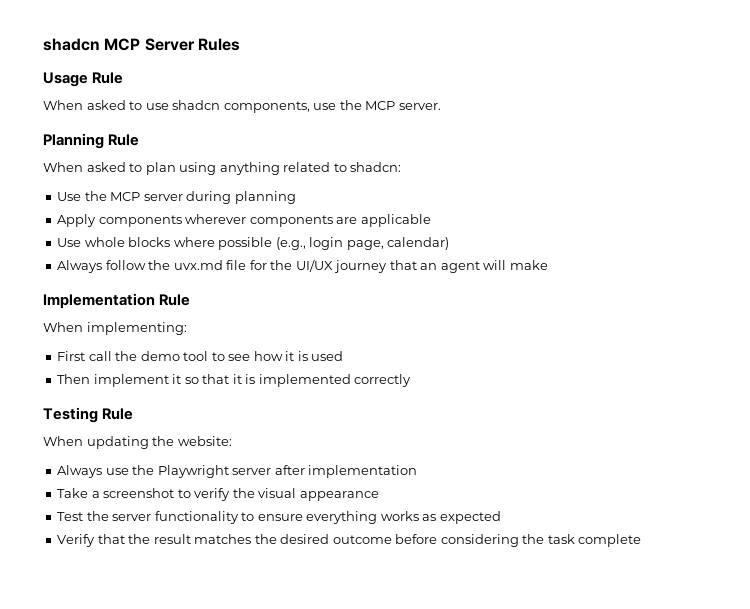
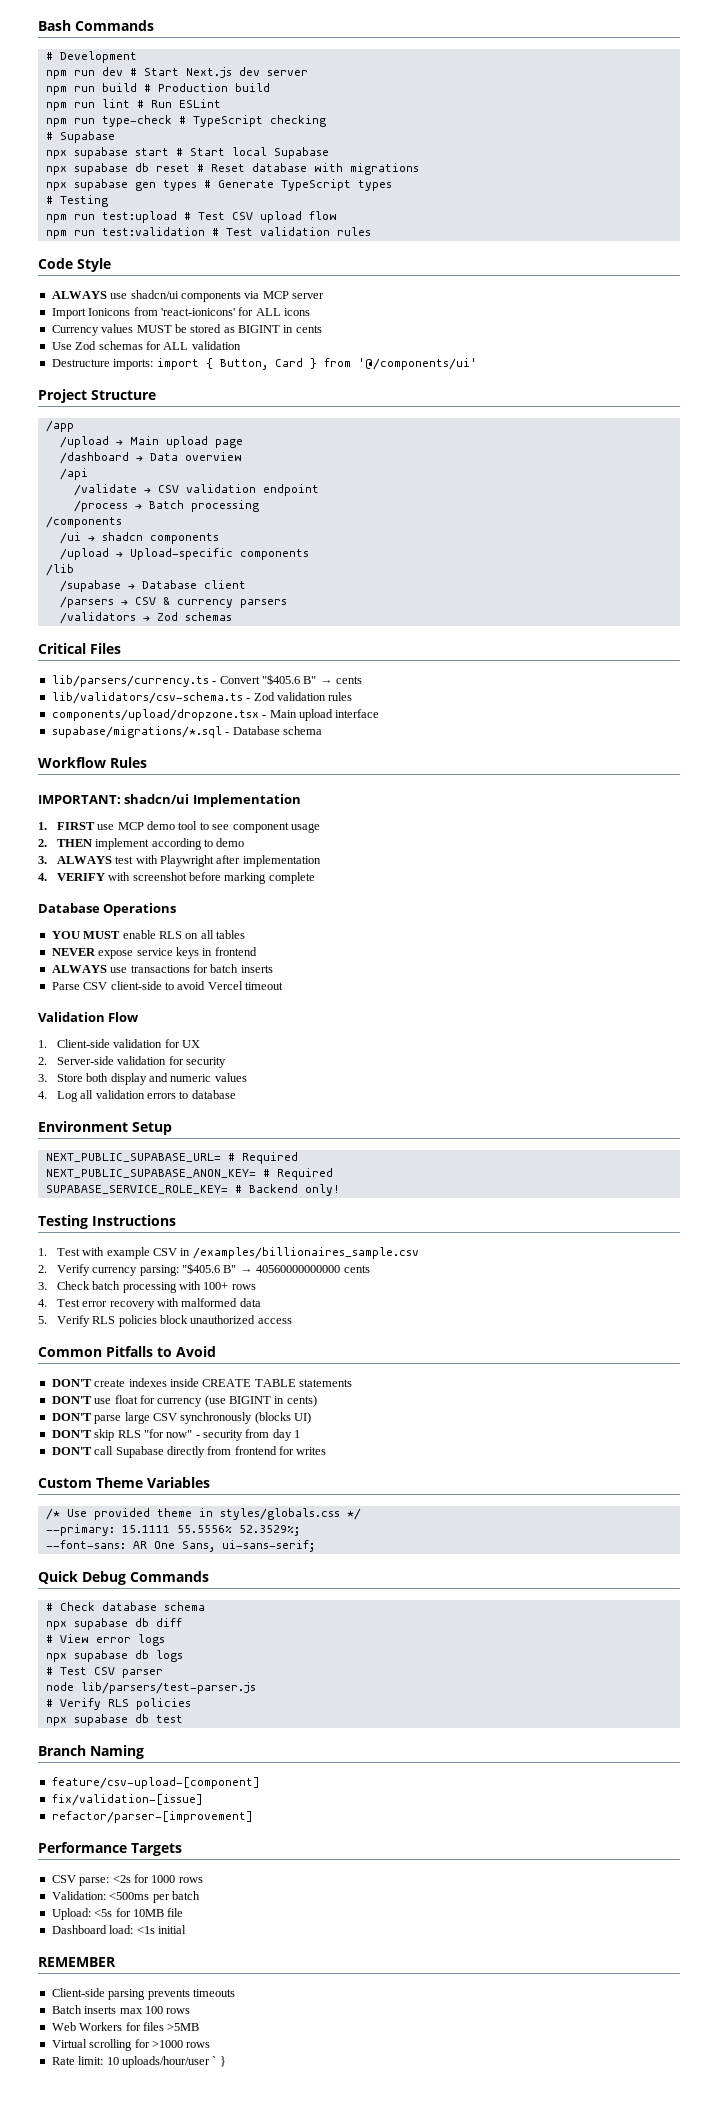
[43,38,240,51] [43,72,124,87] [43,100,441,113] [43,133,140,149] [43,162,402,175] [57,191,296,204] [57,214,431,227] [57,237,450,250] [57,259,548,273] [43,293,191,308] [43,322,187,335] [57,351,344,361] [57,374,412,387] [43,407,134,423] [43,436,232,449] [57,465,418,478] [57,488,379,501] [57,511,501,524] [57,534,642,547] shadcn MCP Server Rules // Usage Rule // When asked to use shadcn components, use the MCP server. // Planning Rule // When asked to plan using anything related to shadcn: // Use the MCP server during planning // Apply components wherever components are applicable // Use whole blocks where possible (e.g., login page, calendar) // Always follow the uvx.md file for the UI/UX journey that an agent will make // Implementation Rule // When implementing: // First call the demo tool to see how it is used // Then implement it so that it is implemented correctly // Testing Rule // When updating the website: // Always use the Playwright server after implementation // Take a screenshot to verify the visual appearance // Test the server functionality to ensure everything works as expected // Verify that the result matches the desired outcome before considering the task complete -> [38,20,154,31] [45,51,137,63] [45,67,308,79] [45,83,270,95] [45,99,221,111] [45,115,326,127] [45,131,115,143] [45,147,329,159] [45,163,419,175] [45,179,392,191] [45,195,108,207] [45,211,337,223] [45,227,371,239] [38,258,111,272] [51,290,324,302] [51,307,310,319] [51,324,322,336] [51,341,241,350] [51,358,477,370] [38,389,156,403] [45,420,74,432] [59,436,243,448] [59,452,242,464] [59,468,88,480] [73,484,319,496] [73,500,259,512] [45,516,122,528] [59,532,219,544] [59,548,309,560] [45,564,74,576] [59,580,246,592] [59,596,287,608] [59,612,232,624] [38,643,121,654] [51,674,362,687] [51,692,353,704] [51,709,380,721] [51,726,322,738] [38,757,147,768] [38,794,301,807] [38,821,320,833] [38,838,245,850] [38,855,321,867] [38,872,315,884] [38,903,177,916] [51,930,245,939] [51,947,257,959] [51,964,273,973] [51,981,283,990] [38,1012,139,1022] [38,1039,201,1048] [38,1056,227,1068] [38,1073,247,1085] [38,1090,236,1102] [38,1121,172,1135] [45,1152,298,1164] [45,1168,333,1180] [45,1184,340,1196] [38,1215,176,1229] [38,1247,419,1259] [38,1263,370,1276] [38,1281,256,1293] [38,1298,261,1310] [38,1315,292,1327] [38,1346,216,1357] [51,1378,352,1387] [51,1395,317,1407] [51,1412,311,1424] [51,1429,301,1441] [51,1446,327,1458] [38,1477,210,1488] [45,1508,361,1520] [45,1524,300,1536] [45,1540,315,1552] [38,1571,209,1585] [45,1602,205,1611] [45,1618,182,1630] [45,1634,165,1646] [45,1650,183,1662] [45,1667,163,1678] [45,1682,256,1694] [45,1698,191,1710] [45,1714,183,1726] [38,1745,144,1759] [51,1777,260,1789] [51,1794,203,1806] [51,1811,253,1823] [38,1842,182,1856] [51,1874,203,1886] [51,1891,200,1903] [51,1908,184,1920] [51,1925,186,1934] [38,1957,116,1967] [51,1988,235,2000] [51,2005,191,2014] [51,2022,200,2031] [51,2039,211,2051] [51,2056,226,2068] Bash Commands // # Development // npm run dev # Start Next.js dev server // npm run build # Production build // npm run lint # Run ESLint // npm run type-check # TypeScript checking // # Supabase // npx supabase start # Start local Supabase // npx supabase db reset # Reset database with migrations // npx supabase gen types # Generate TypeScript types // # Testing // npm run test:upload # Test CSV upload flow // npm run test:validation # Test validation rules // Code Style // ALWAYS use shadcn/ui components via MCP server // Import Ionicons from 'react-ionicons' for ALL icons // Currency values MUST be stored as BIGINT in cents // Use Zod schemas for ALL validation // Destructure imports: import { Button, Card } from '@/components/ui' // Project Structure // /app // /upload → Main upload page // /dashboard → Data overview // /api // /validate → CSV validation endpoint // /process → Batch processing // /components // /ui → shadcn components // /upload → Upload-specific components // /lib // /supabase → Database client // /parsers → CSV & currency parsers // /validators → Zod schemas // Critical Files // lib/parsers/currency.ts - Convert "$405.6 B" → cents // lib/validators/csv-schema.ts - Zod validation rules // components/upload/dropzone.tsx - Main upload interface // supabase/migrations/*.sql - Database schema // Workflow Rules // IMPORTANT: shadcn/ui Implementation // 1. FIRST use MCP demo tool to see component usage // 2. THEN implement according to demo // 3. ALWAYS test with Playwright after implementation // 4. VERIFY with screenshot before marking complete // Database Operations // YOU MUST enable RLS on all tables // NEVER expose service keys in frontend // ALWAYS use transactions for batch inserts // Parse CSV client-side to avoid Vercel timeout // Validation Flow // 1. Client-side validation for UX // 2. Server-side validation for security // 3. Store both display and numeric values // 4. Log all validation errors to database // Environment Setup // NEXT_PUBLIC_SUPABASE_URL= # Required // NEXT_PUBLIC_SUPABASE_ANON_KEY= # Required // SUPABASE_SERVICE_ROLE_KEY= # Backend only! // Testing Instructions // 1. Test with example CSV in /examples/billionaires_sample.csv // 2. Verify currency parsing: "$405.6 B" → 40560000000000 cents // 3. Check batch processing with 100+ rows // 4. Test error recovery with malformed data // 5. Verify RLS policies block unauthorized access // Common Pitfalls to Avoid // DON'T create indexes inside CREATE TABLE statements // DON'T use float for currency (use BIGINT in cents) // DON'T parse large CSV synchronously (blocks UI) // DON'T skip RLS "for now" - security from day 1 // DON'T call Supabase directly from frontend for writes // Custom Theme Variables // /* Use provided theme in styles/globals.css */ // --primary: 15.1111 55.5556% 52.3529%; // --font-sans: AR One Sans, ui-sans-serif; // Quick Debug Commands // # Check database schema // npx supabase db diff // # View error logs // npx supabase db logs // # Test CSV parser // node lib/parsers/test-parser.js // # Verify RLS policies // npx supabase db test // Branch Naming // feature/csv-upload-[component] // fix/validation-[issue] // refactor/parser-[improvement] // Performance Targets // CSV parse: <2s for 1000 rows // Validation: <500ms per batch // Upload: <5s for 10MB file // Dashboard load: <1s initial // REMEMBER // Client-side parsing prevents timeouts // Batch inserts max 100 rows // Web Workers for files >5MB // Virtual scrolling for >1000 rows // Rate limit: 10 uploads/hour/user ` }

